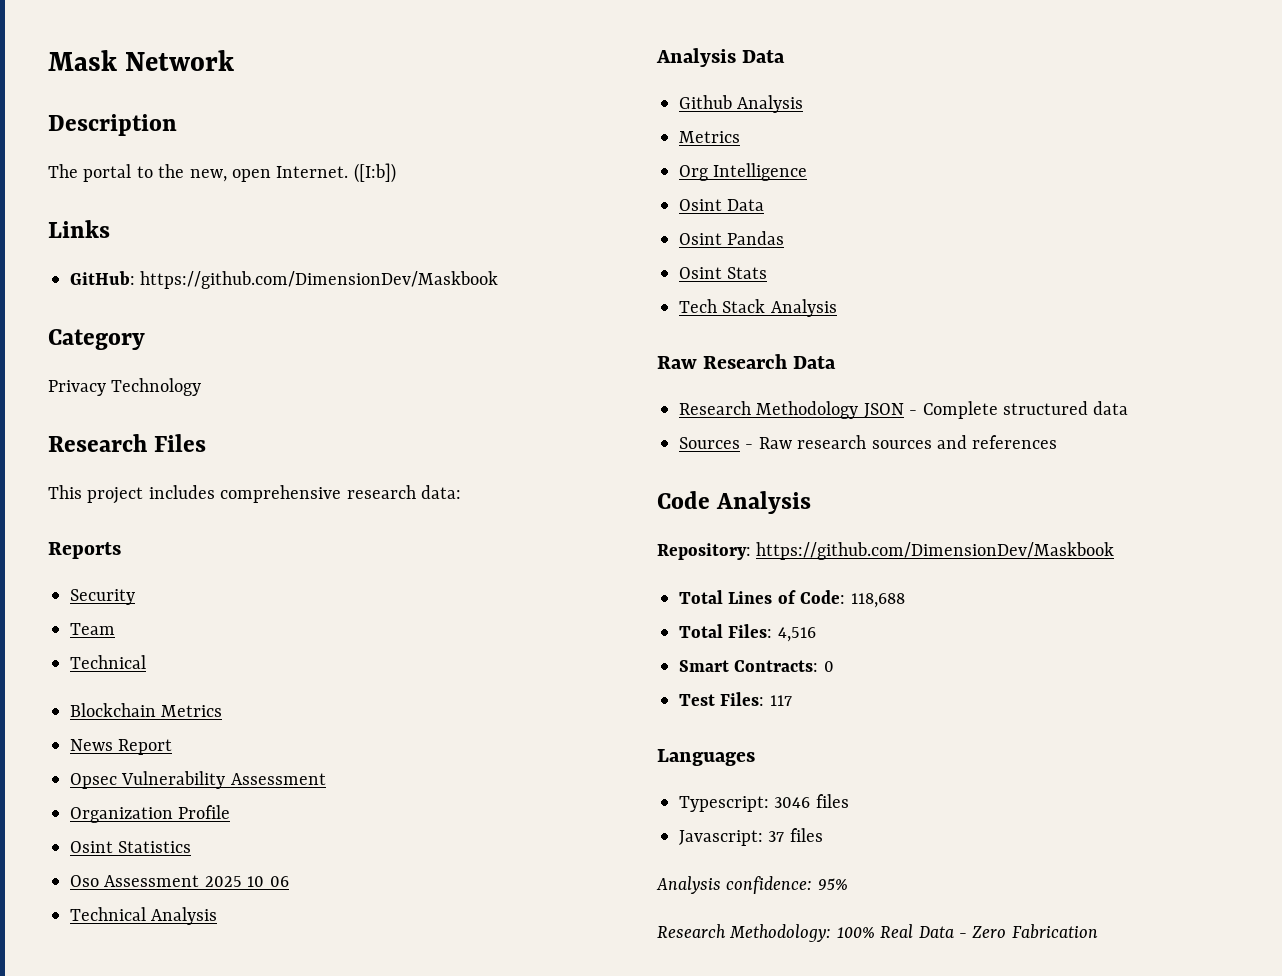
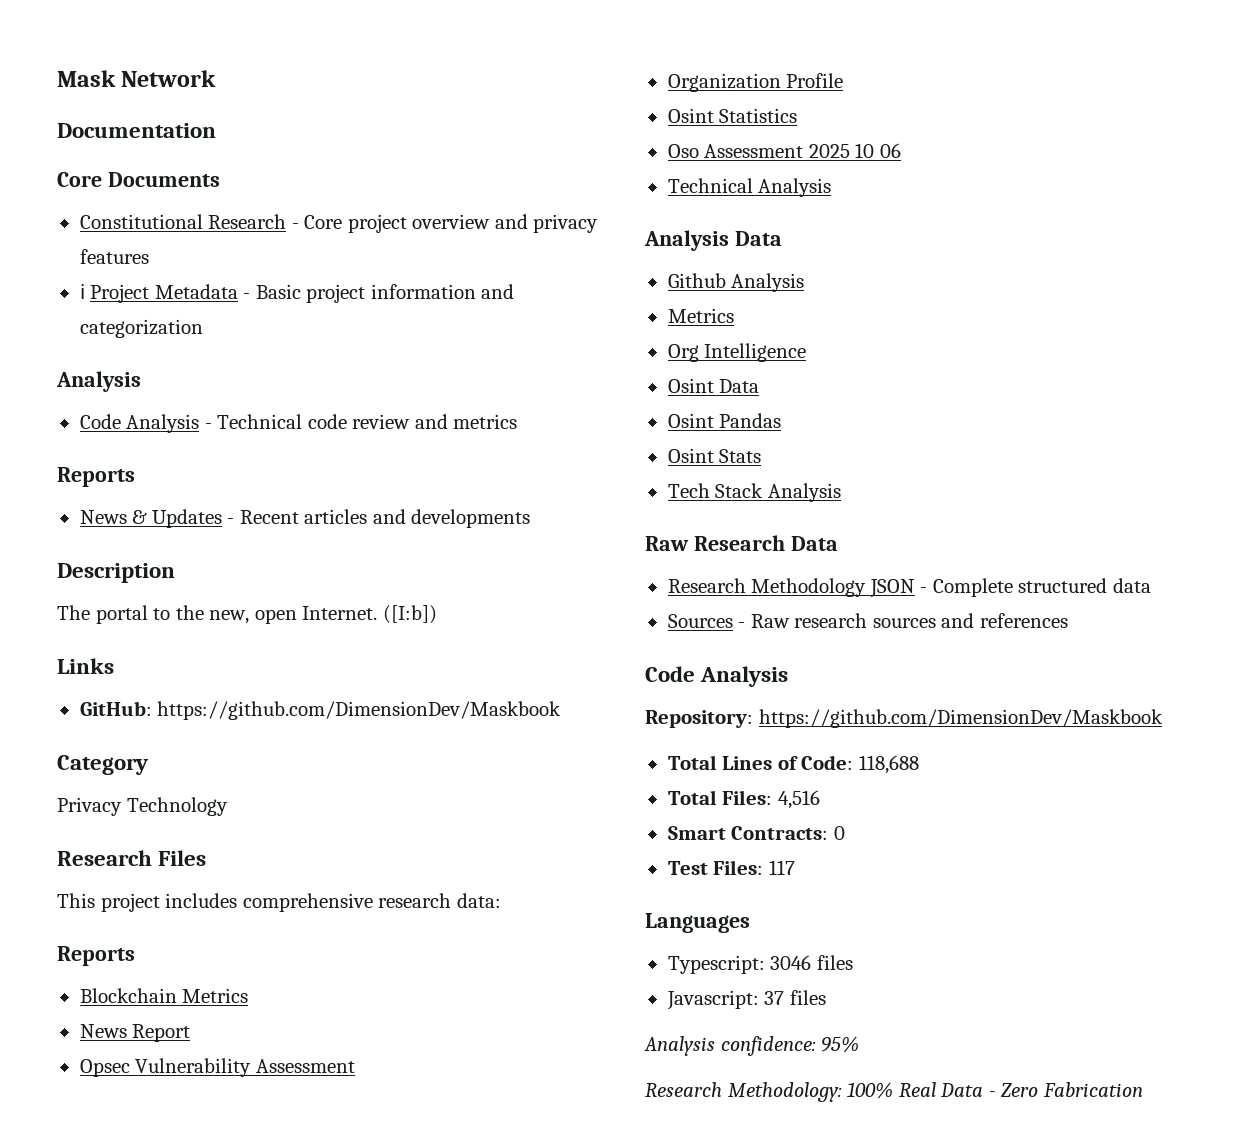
(235, 60) none -> [57,123,216,138] [57,172,220,187] [79,214,599,233] [79,249,149,264] [79,284,515,303] [79,319,203,338] [56,371,141,392] [79,414,518,433] [57,467,135,487] [79,509,531,528] // Documentation // Core Documents // Constitutional Research - Core project overview and privacy features // ℹ Project Metadata - Basic project information and categorization // Analysis // Code Analysis - Technical code review and metrics // Reports // News & Updates - Recent articles and developments
[70,589,135,605] [70,623,115,635] [70,655,146,669] // Security // Team // Technical -> (135, 956) none

